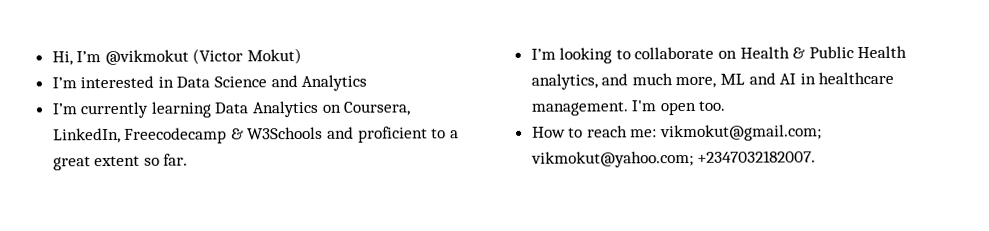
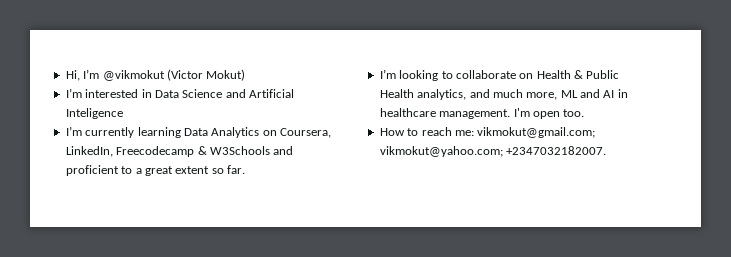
[301,74,368,92] Analytics -> [249,89,294,98] [65,108,123,119] Artificial Inteligence

